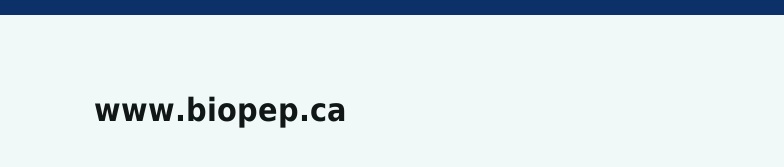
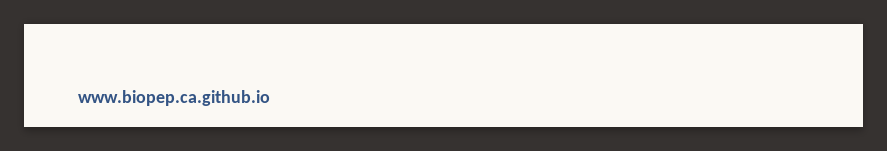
[94,96,346,128] www.biopep.ca -> [78,90,270,106] www.biopep.ca.github.io

